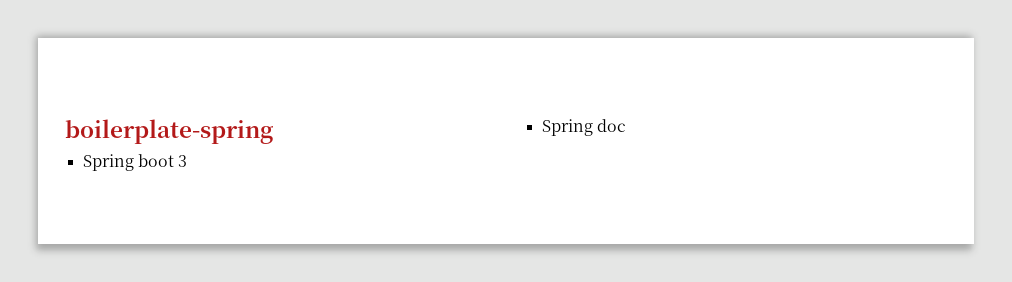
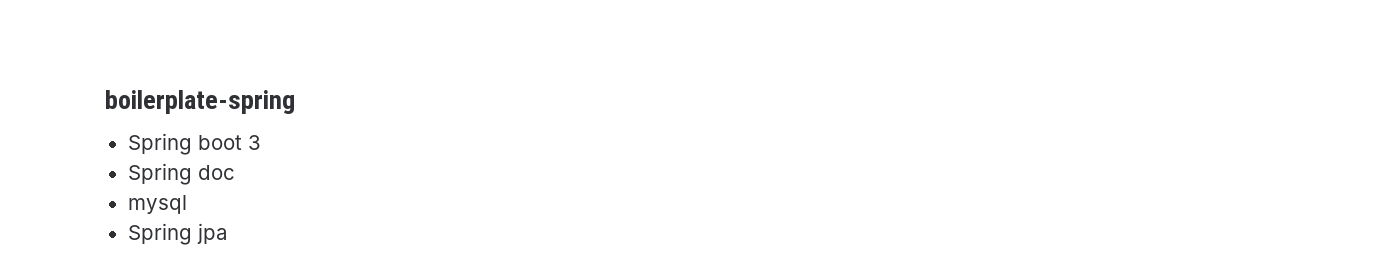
(626, 125) none -> [127,195,187,214] [127,223,228,245] // mysql // Spring jpa

